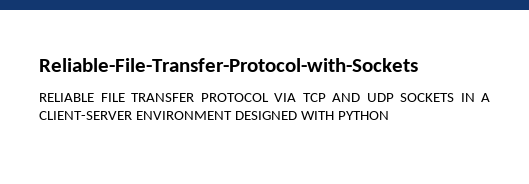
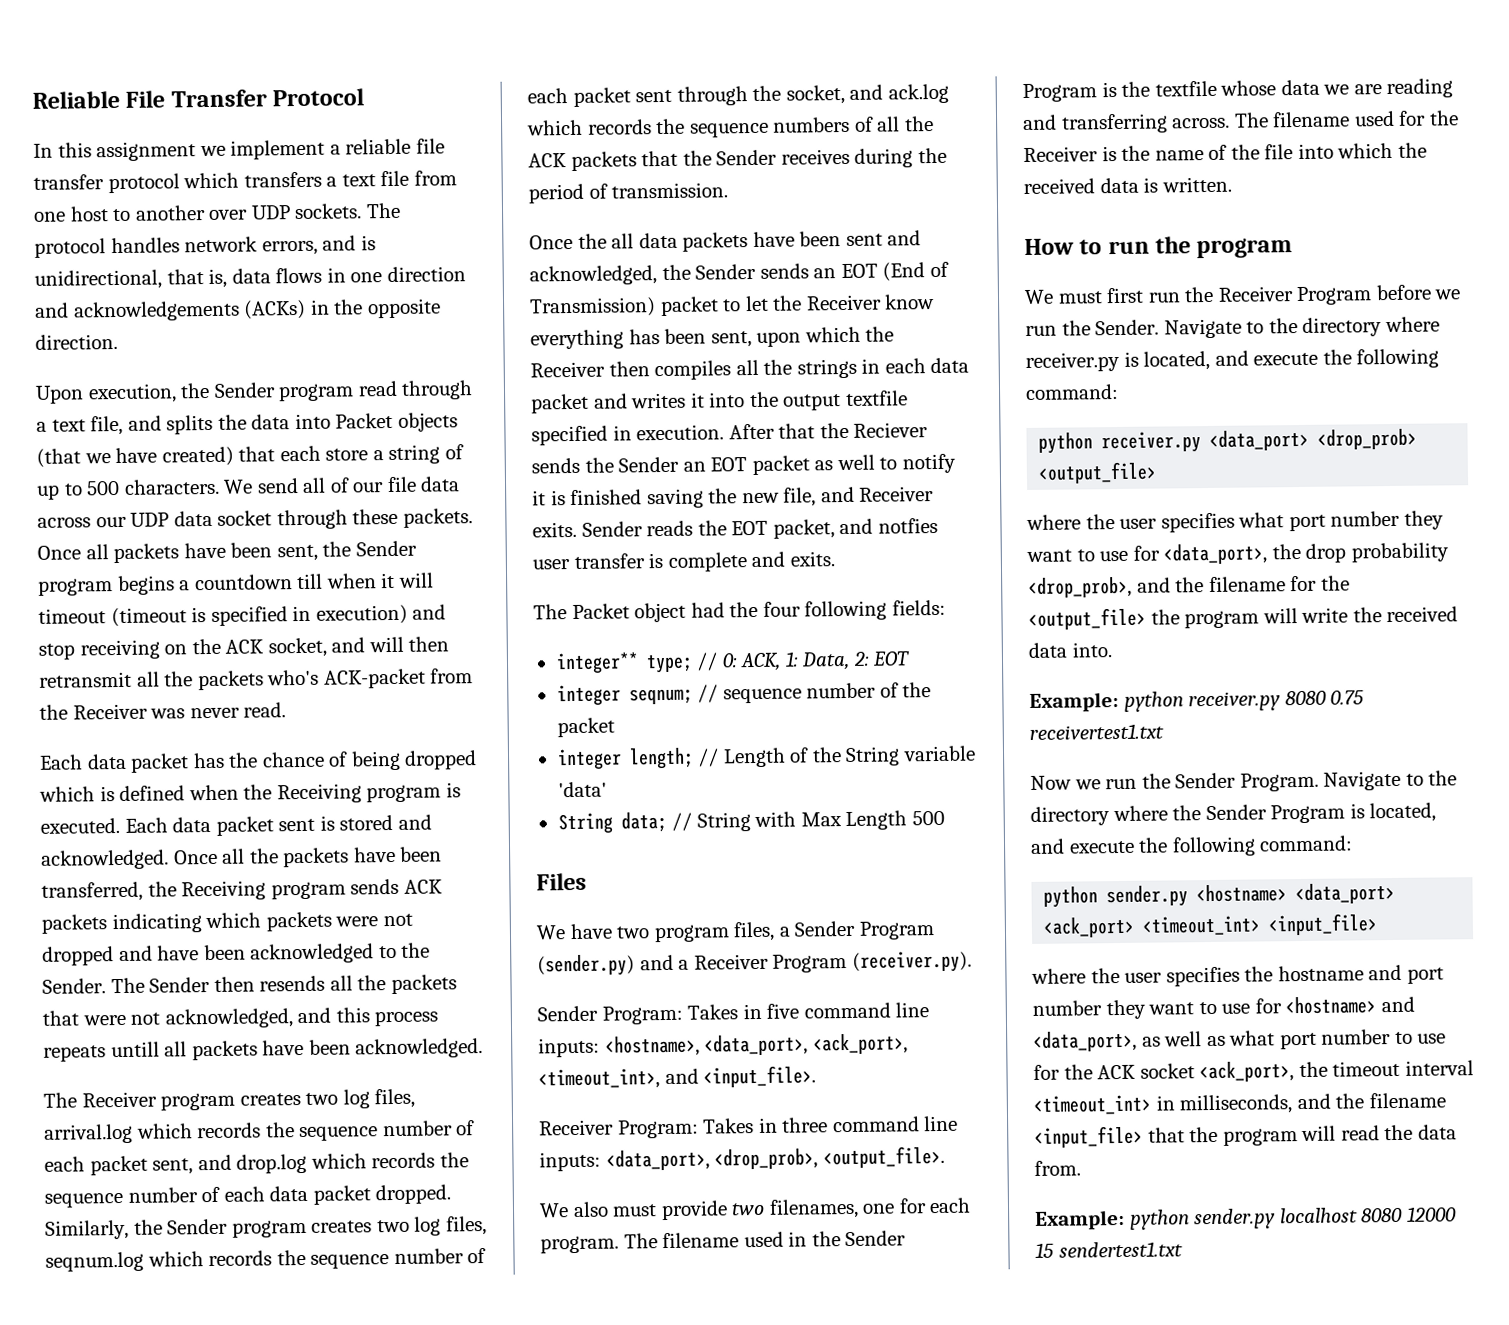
[39,58,418,72] [39,93,490,102] [39,111,389,120] Reliable-File-Transfer-Protocol-with-Sockets // RELIABLE FILE TRANSFER PROTOCOL VIA TCP AND UDP SOCKETS IN A CLIENT-SERVER ENVIRONMENT DESIGNED WITH PYTHON -> [32,88,365,109] [33,138,445,162] [33,170,457,194] [34,202,401,222] [34,235,376,258] [34,266,466,290] [35,298,441,322] [35,333,118,350] [35,380,474,404] [36,412,458,436] [36,444,464,468] [37,476,461,500] [37,508,473,530] [37,540,417,564] [38,572,434,596] [38,604,447,628] [38,636,450,660] [39,668,474,691] [39,702,287,720] [39,750,478,773] [39,782,461,804] [40,814,432,836] [41,846,443,870] [41,878,443,902] [41,911,413,934] [42,942,431,966] [42,974,457,995] [42,1007,439,1029] [43,1038,484,1062] [43,1088,416,1111] [44,1120,476,1144] [44,1152,469,1176] [44,1184,452,1208] [45,1215,487,1240] [45,1247,487,1272] [527,83,949,107] [527,116,934,138] [528,147,947,171] [528,182,729,204] [529,230,922,252] [529,261,949,286] [529,293,936,318] [530,326,895,350] [530,357,970,381] [531,390,908,414] [531,422,929,446] [531,453,956,476] [532,486,935,509] [532,517,938,539] [532,551,835,572] [533,599,946,623] [555,651,911,675] [556,682,932,707] [556,717,615,738] [556,745,976,771] [557,781,607,798] [557,810,945,835] [536,872,587,891] [536,920,935,943] [537,950,972,977] [537,1002,930,1025] [538,1033,908,1058] [538,1065,817,1090] [539,1115,959,1139] [539,1145,945,1172] [539,1197,972,1221] [540,1230,907,1254] [1022,78,1454,103] [1022,110,1459,134] [1023,142,1427,163] [1023,176,1232,195] [1024,236,1293,259] [1024,284,1462,306] [1025,316,1440,339] [1025,348,1440,372] [1025,383,1119,400] [1038,428,1418,454] [1038,461,1158,484] [1026,510,1444,533] [1026,542,1449,565] [1028,575,1350,598] [1028,606,1459,630] [1028,642,1112,658] [1029,690,1365,712] [1029,723,1164,740] [1030,770,1458,792] [1030,802,1437,826] [1030,835,1354,857] [1043,882,1396,908] [1043,913,1379,938] [1031,964,1444,987] [1032,996,1415,1020] [1033,1029,1447,1052] [1033,1060,1474,1083] [1033,1092,1446,1115] [1034,1124,1457,1148] [1034,1160,1081,1176] [1035,1206,1457,1230] [1035,1241,1183,1258] Reliable File Transfer Protocol // In this assignment we implement a reliable file transfer protocol which transfers a text file from one host to another over UDP sockets. The protocol handles network errors, and is unidirectional, that is, data flows in one direction and acknowledgements (ACKs) in the opposite direction. // Upon execution, the Sender program read through a text file, and splits the data into Packet objects (that we have created) that each store a string of up to 500 characters. We send all of our file data across our UDP data socket through these packets. Once all packets have been sent, the Sender program begins a countdown till when it will timeout (timeout is specified in execution) and stop receiving on the ACK socket, and will then retransmit all the packets who's ACK-packet from the Receiver was never read. // Each data packet has the chance of being dropped which is defined when the Receiving program is executed. Each data packet sent is stored and acknowledged. Once all the packets have been transferred, the Receiving program sends ACK packets indicating which packets were not dropped and have been acknowledged to the Sender. The Sender then resends all the packets that were not acknowledged, and this process repeats untill all packets have been acknowledged. // The Receiver program creates two log files, arrival.log which records the sequence number of each packet sent, and drop.log which records the sequence number of each data packet dropped. Similarly, the Sender program creates two log files, seqnum.log which records the sequence number of each packet sent through the socket, and ack.log which records the sequence numbers of all the ACK packets that the Sender receives during the period of transmission. // Once the all data packets have been sent and acknowledged, the Sender sends an EOT (End of Transmission) packet to let the Receiver know everything has been sent, upon which the Receiver then compiles all the strings in each data packet and writes it into the output textfile specified in execution. After that the Reciever sends the Sender an EOT packet as well to notify it is finished saving the new file, and Receiver exits. Sender reads the EOT packet, and notfies user transfer is complete and exits. // The Packet object had the four following fields: // integer** type; // 0: ACK, 1: Data, 2: EOT // integer seqnum; // sequence number of the packet // integer length; // Length of the String variable 'data' // String data; // String with Max Length 500 // Files // We have two program files, a Sender Program (sender.py) and a Receiver Program (receiver.py). // Sender Program: Takes in five command line inputs: <hostname>, <data_port>, <ack_port>, <timeout_int>, and <input_file>. // Receiver Program: Takes in three command line inputs: <data_port>, <drop_prob>, <output_file>. // We also must provide two filenames, one for each program. The filename used in the Sender Program is the textfile whose data we are reading and transferring across. The filename used for the Receiver is the name of the file into which the received data is written. // How to run the program // We must first run the Receiver Program before we run the Sender. Navigate to the directory where receiver.py is located, and execute the following command: // python receiver.py <data_port> <drop_prob> <output_file> // where the user specifies what port number they want to use for <data_port>, the drop probability <drop_prob>, and the filename for the <output_file> the program will write the received data into. // Example: python receiver.py 8080 0.75 receivertest1.txt // Now we run the Sender Program. Navigate to the directory where the Sender Program is located, and execute the following command: // python sender.py <hostname> <data_port> <ack_port> <timeout_int> <input_file> // where the user specifies the hostname and port number they want to use for <hostname> and <data_port>, as well as what port number to use for the ACK socket <ack_port>, the timeout interval <timeout_int> in milliseconds, and the filename <input_file> that the program will read the data from. // Example: python sender.py localhost 8080 12000 15 sendertest1.txt

